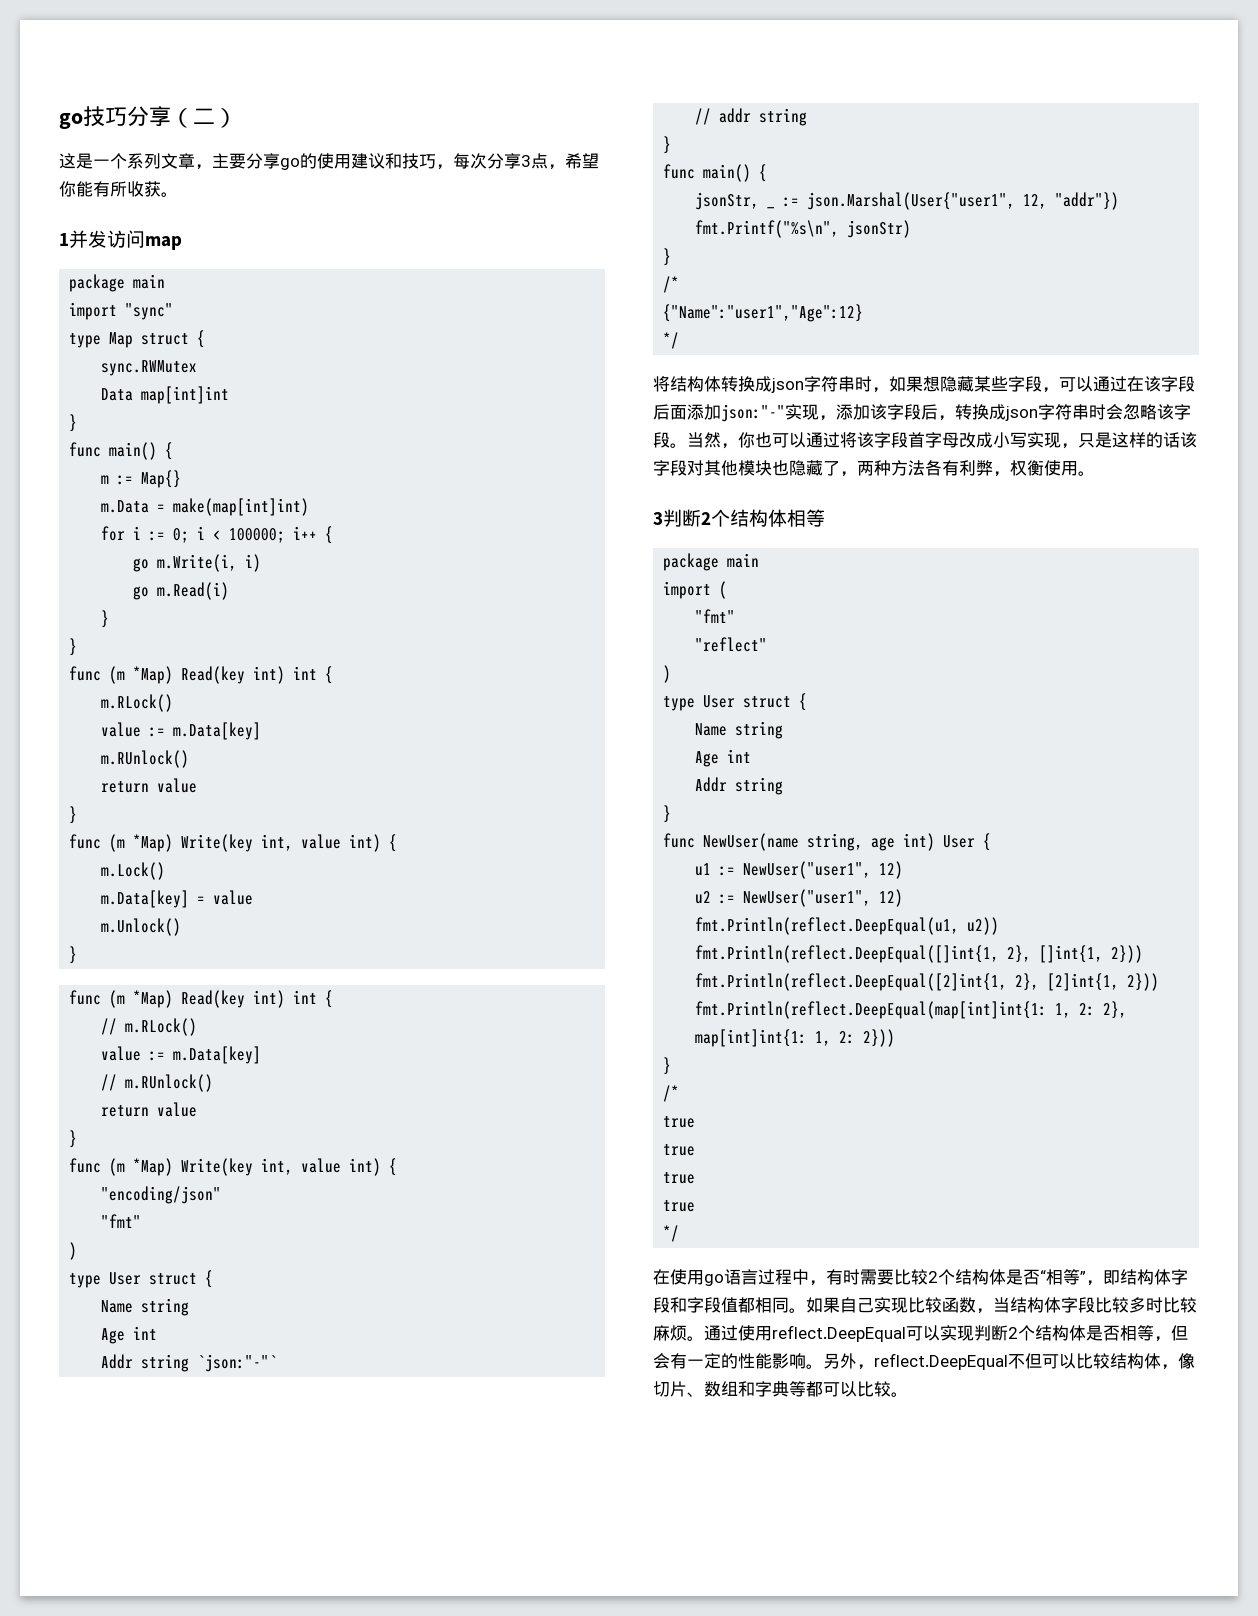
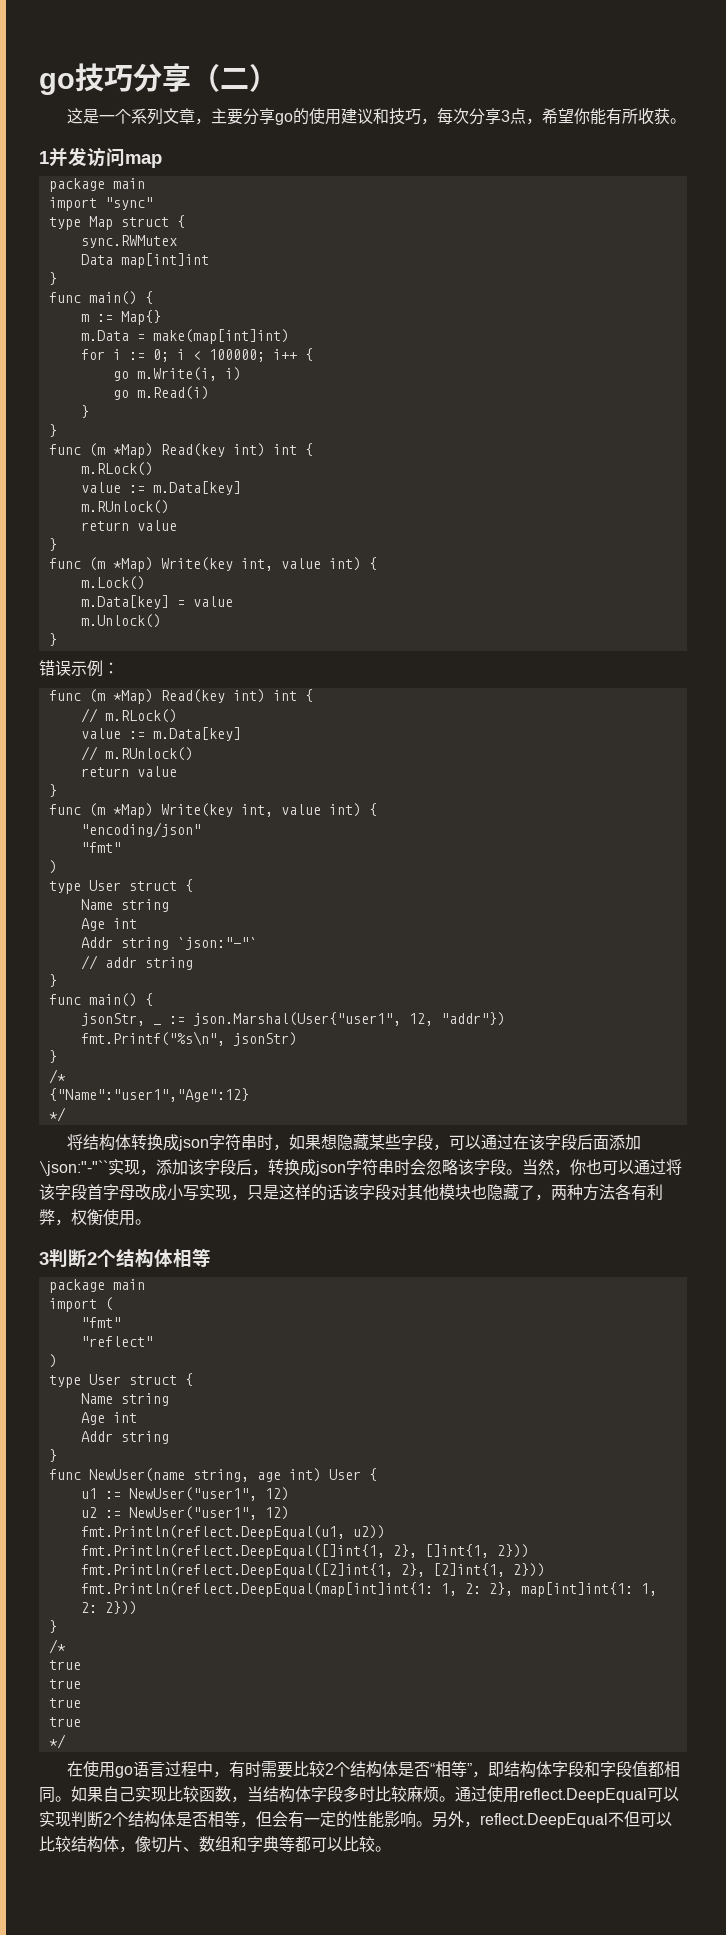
(78, 955) none -> [39,660,119,677] // 错误示例：
[721,404,785,422] json:"-" -> [39,1160,108,1176] \json:"-"``
[1095,1297,1129,1313] 比较 -> (343, 1794) none

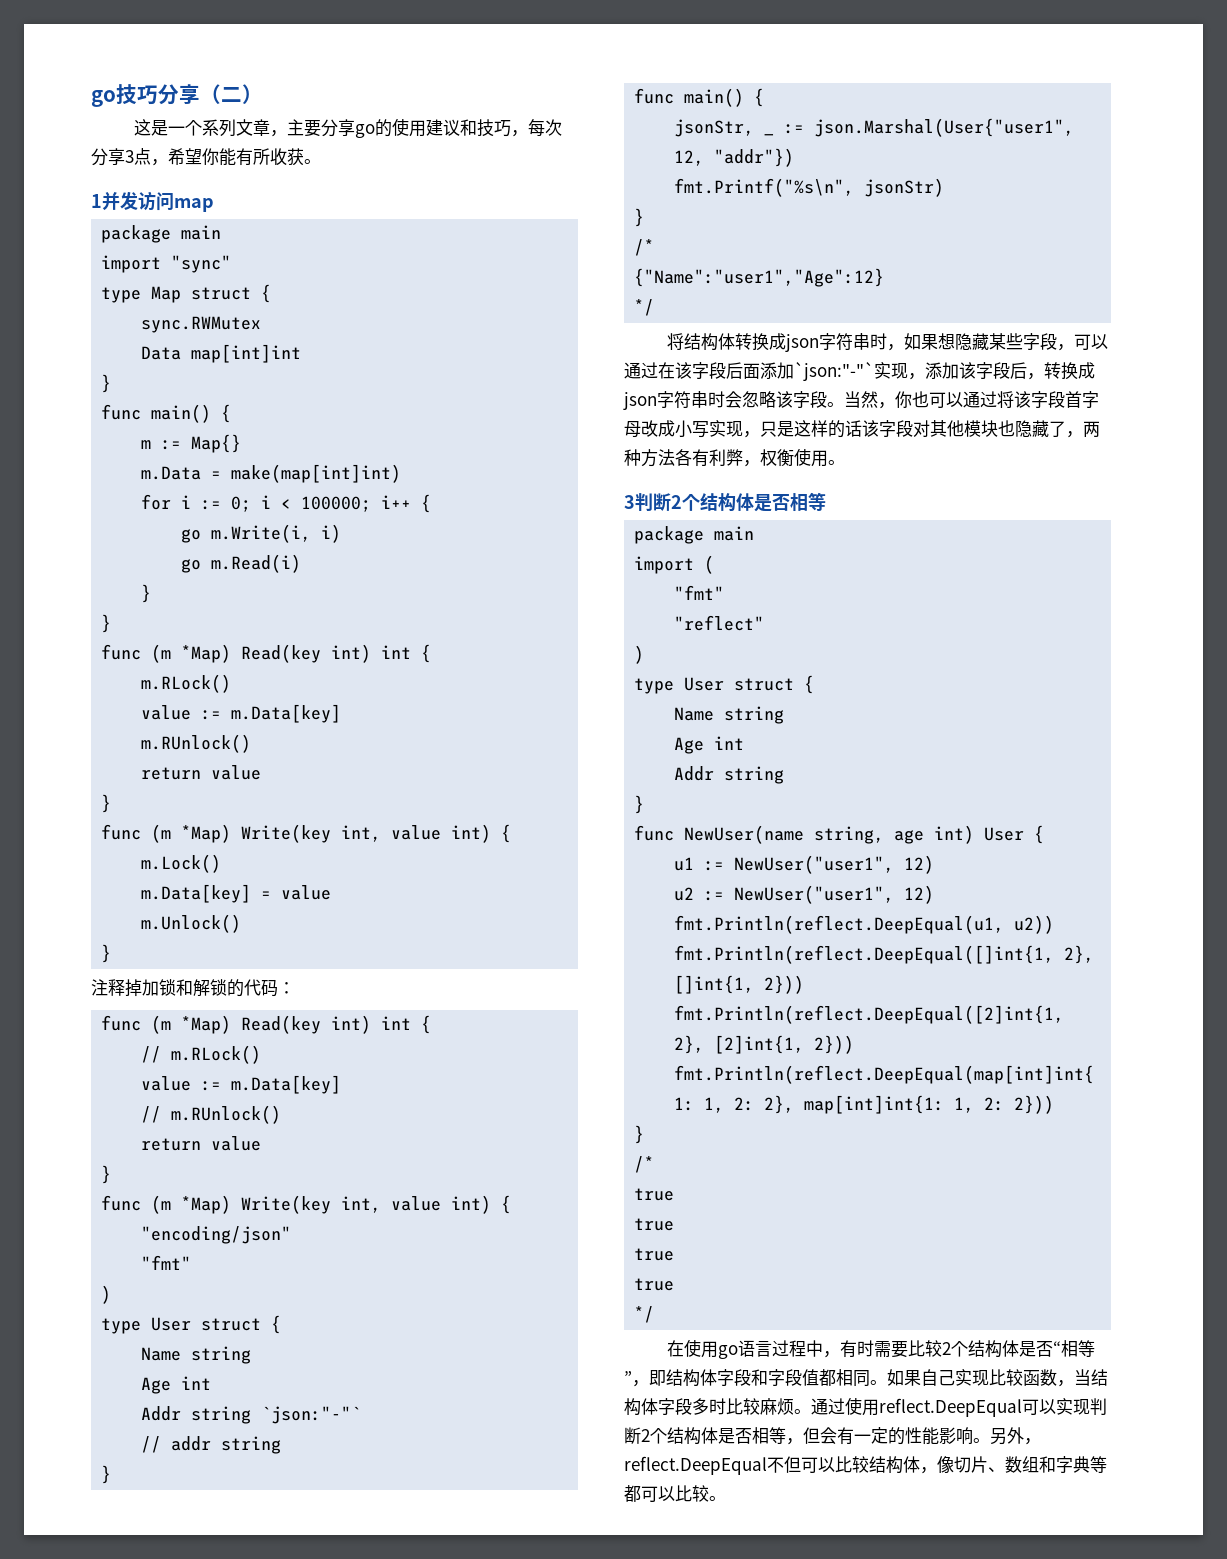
[39,660,103,677] 错误示例 -> [91,979,278,997] 注释掉加锁和解锁的代码
[39,1160,108,1176] \json:"-"`` -> [794,362,874,381] `json:"-"`
(173, 1258) none -> [754,494,790,512] 是否

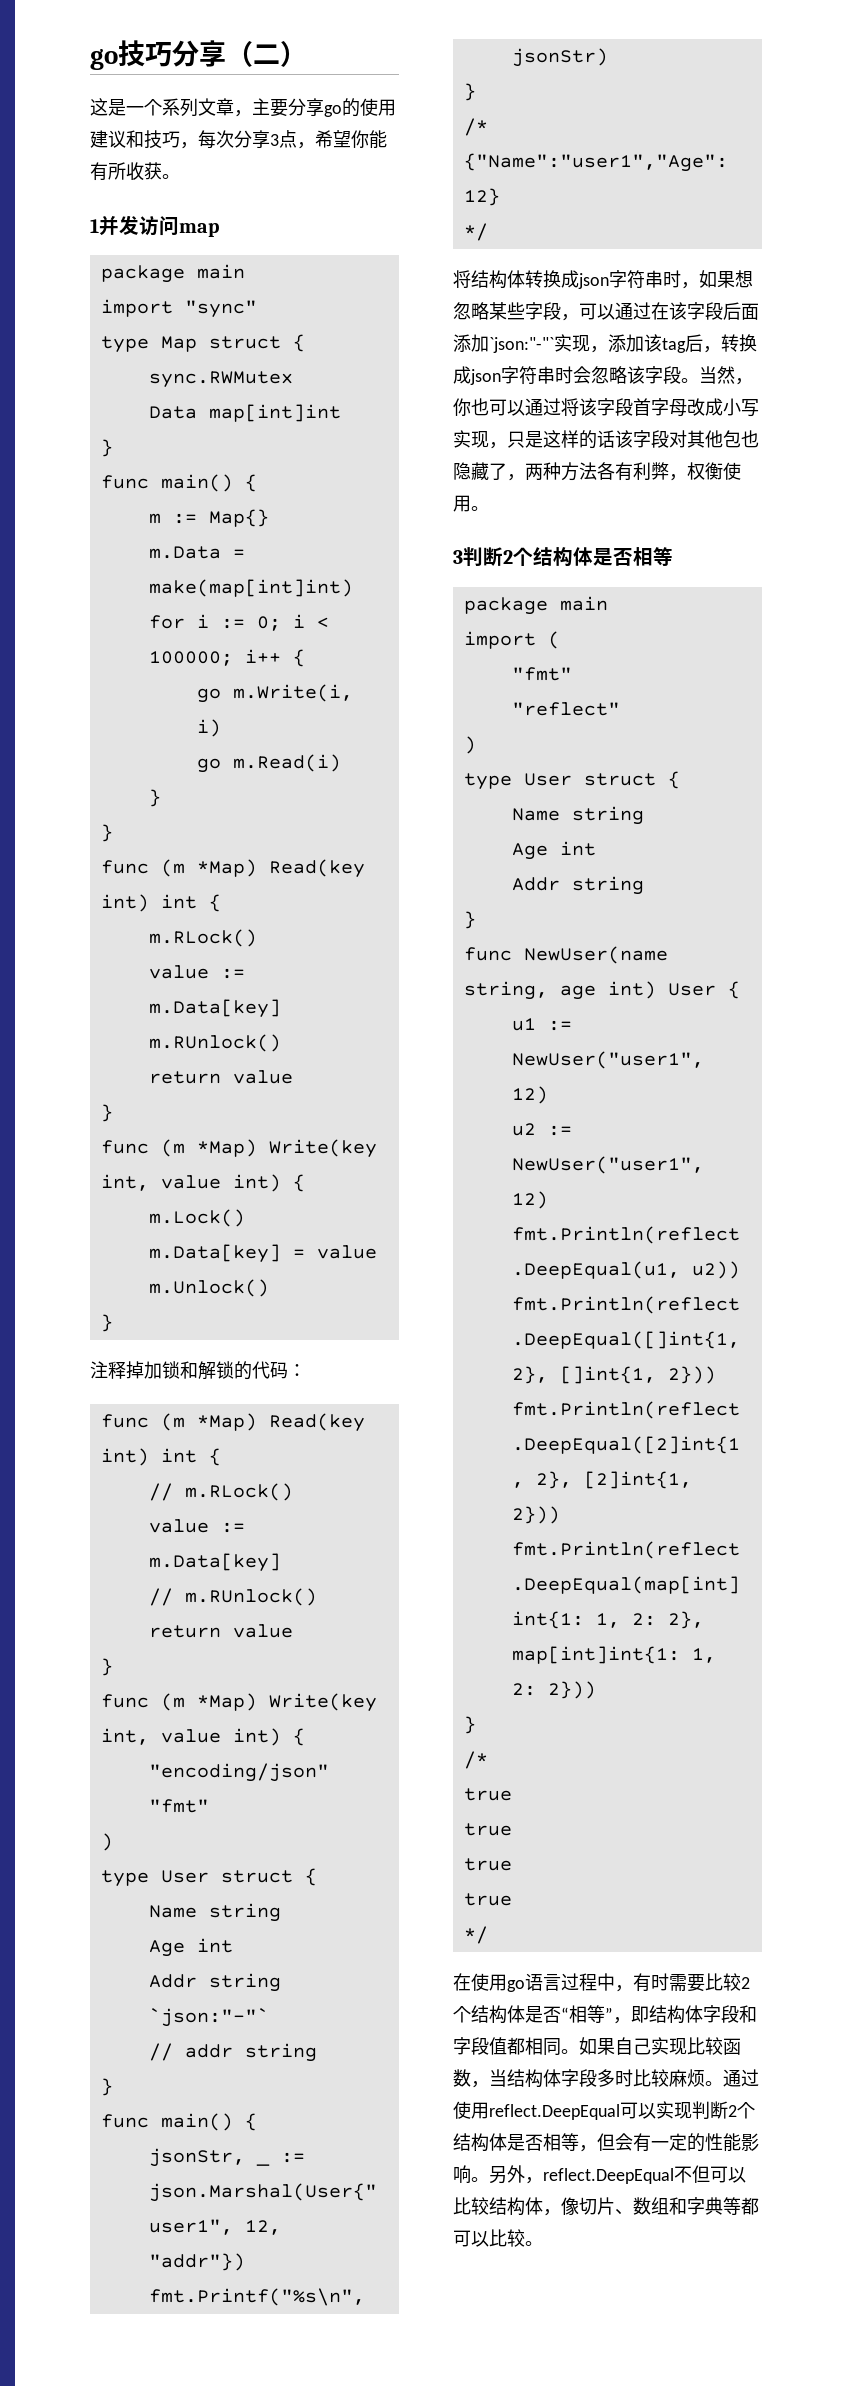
[954,333,989,351] 隐藏 -> [453,302,489,320] 忽略
[976,362,1010,379] 字段 -> [662,338,686,353] tag
[964,420,998,437] 模块 -> [723,430,741,448] 包

